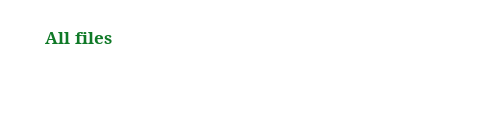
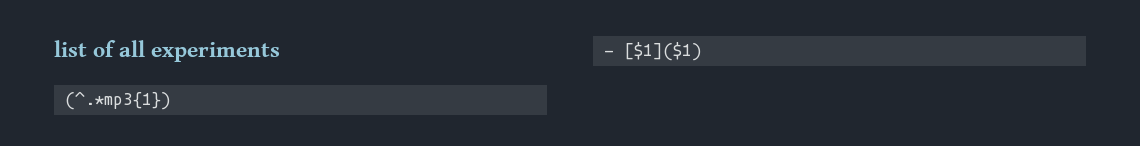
[45,32,112,44] All files -> [54,40,281,62] [65,91,172,110] [604,42,703,61] list of all experiments // (^.*mp3{1}) // - [$1]($1)

